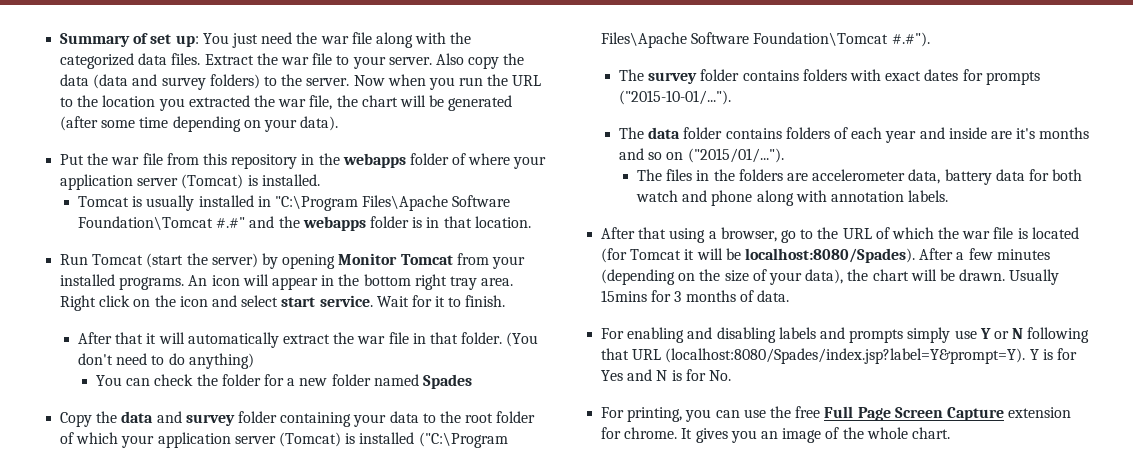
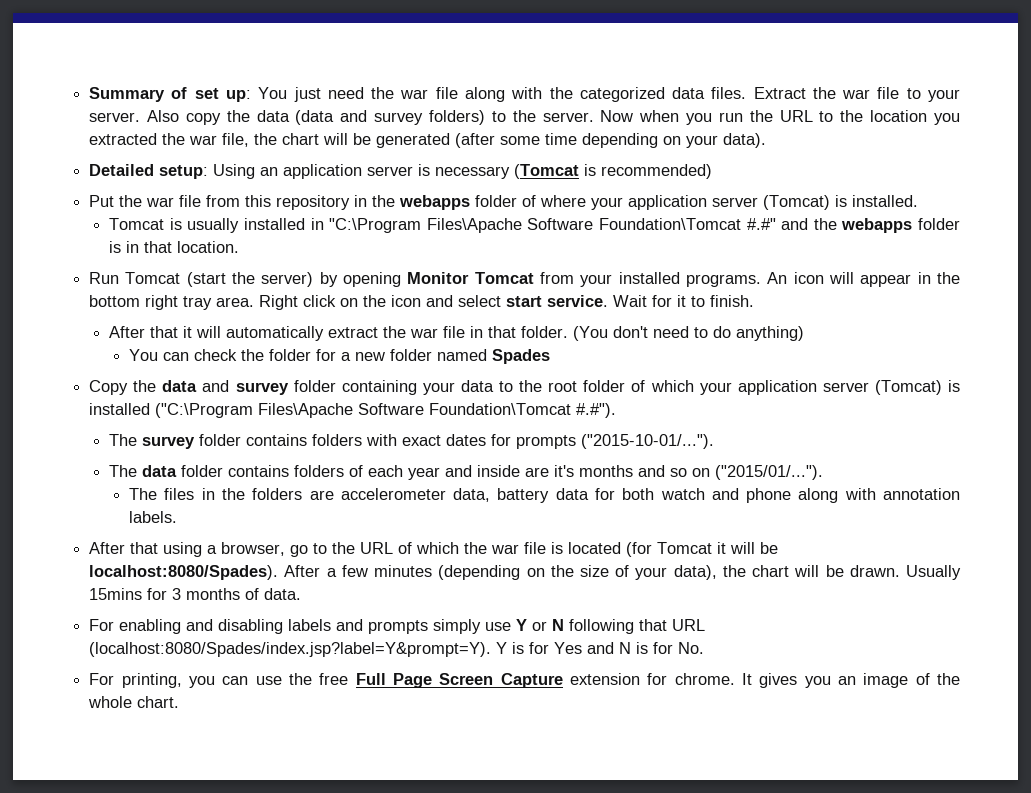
(339, 123) none -> [89,164,713,179] // Detailed setup: Using an application server is necessary (Tomcat is recommended)

